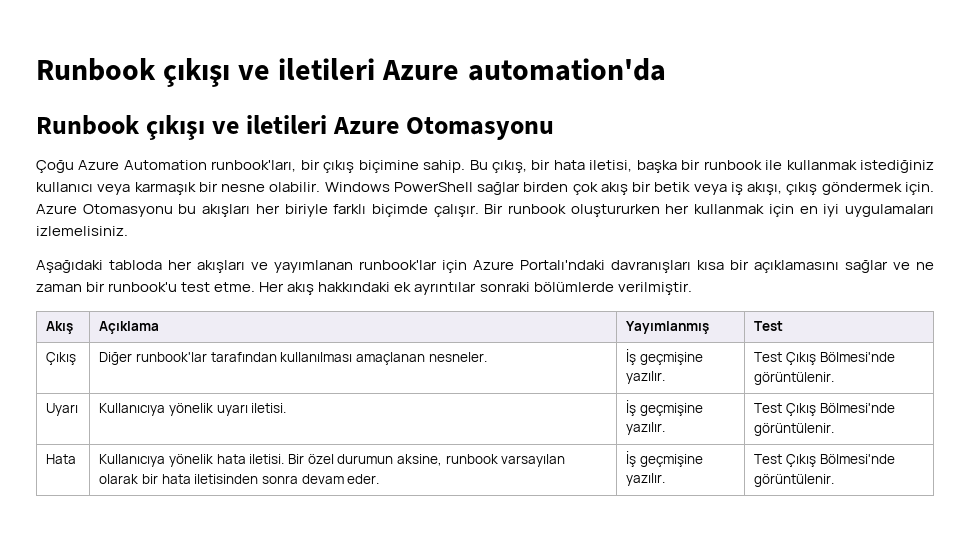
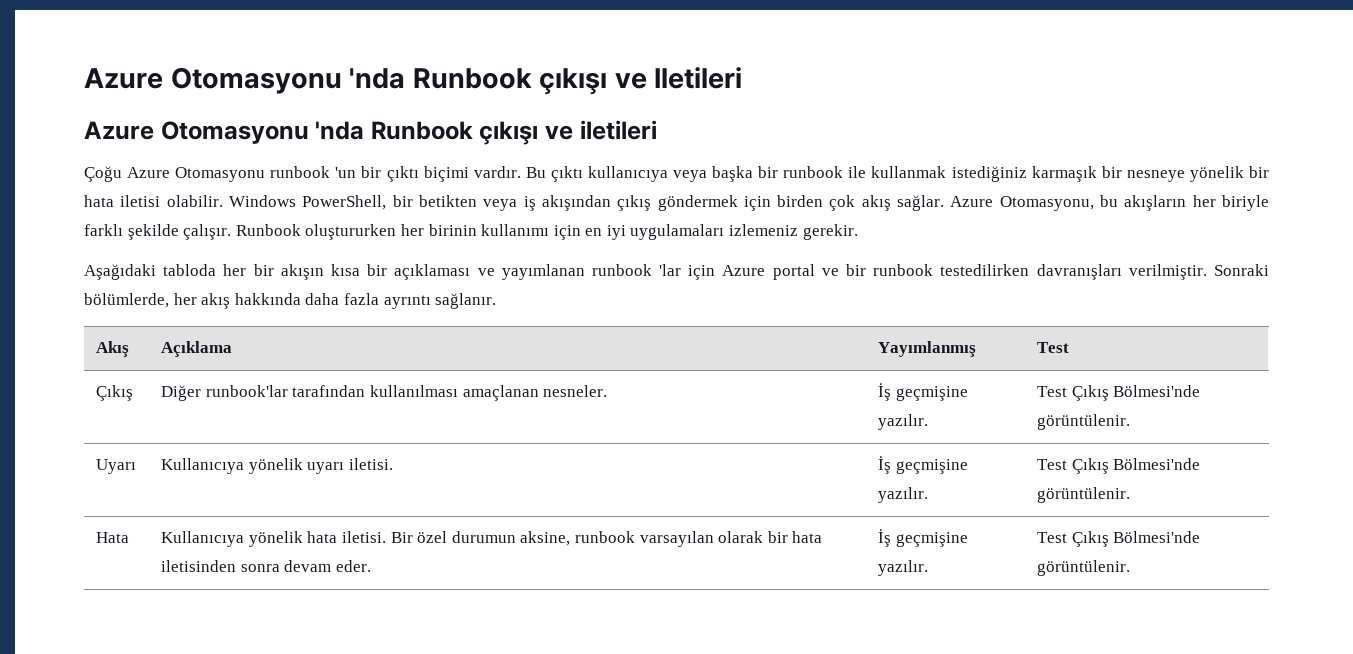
[36,58,666,87] [36,115,555,140] [36,160,633,173] Runbook çıkışı ve iletileri Azure automation'da // Runbook çıkışı ve iletileri Azure Otomasyonu // Çoğu Azure Automation runbook'ları, bir çıkış biçimine sahip. Bu çıkış, bir hata iletisi, -> [84,67,743,95] [84,120,657,145] [84,166,708,182] Azure Otomasyonu 'nda Runbook çıkışı ve Iletileri // Azure Otomasyonu 'nda Runbook çıkışı ve iletileri // Çoğu Azure Otomasyonu runbook 'un bir çıktı biçimi vardır. Bu çıktı kullanıcıya veya
[36,182,935,195] [36,204,765,217] kullanıcı veya karmaşık bir nesne olabilir. Windows PowerShell sağlar birden çok akış bir betik veya iş akışı, çıkış göndermek için. Azure Otomasyonu bu akışları her biriyle farklı biçimde çalışır. Bir runbook oluştururken her kullanmak -> [1031,166,1269,182] [84,195,1270,211] [84,224,550,240] karmaşık bir nesneye yönelik bir hata iletisi olabilir. Windows PowerShell, bir betikten veya iş akışından çıkış göndermek için birden çok akış sağlar. Azure Otomasyonu, bu akışların her biriyle farklı şekilde çalışır. Runbook oluştururken her birinin kullanımı
[36,226,128,236] izlemelisiniz. -> [729,224,858,240] izlemeniz gerekir.
[197,260,934,273] [36,282,692,295] akışları ve yayımlanan runbook'lar için Azure Portalı'ndaki davranışları kısa bir açıklamasını sağlar ve ne zaman bir runbook'u test etme. Her akış hakkındaki ek ayrıntılar sonraki bölümlerde verilmiştir. -> [253,264,1269,280] [84,293,497,309] bir akışın kısa bir açıklaması ve yayımlanan runbook 'lar için Azure portal ve bir runbook testedilirken davranışları verilmiştir. Sonraki bölümlerde, her akış hakkında daha fazla ayrıntı sağlanır.

